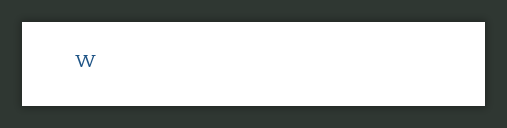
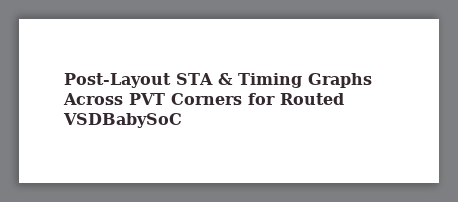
[75,55,96,67] W -> [64,73,372,88] [63,93,344,105] [63,113,182,128] Post-Layout STA & Timing Graphs Across PVT Corners for Routed VSDBabySoC

